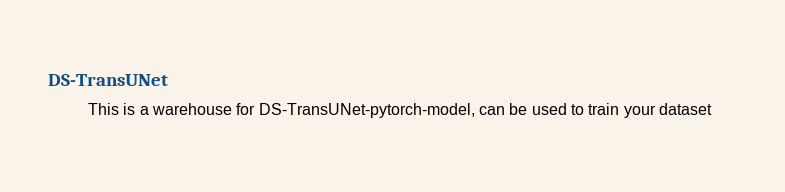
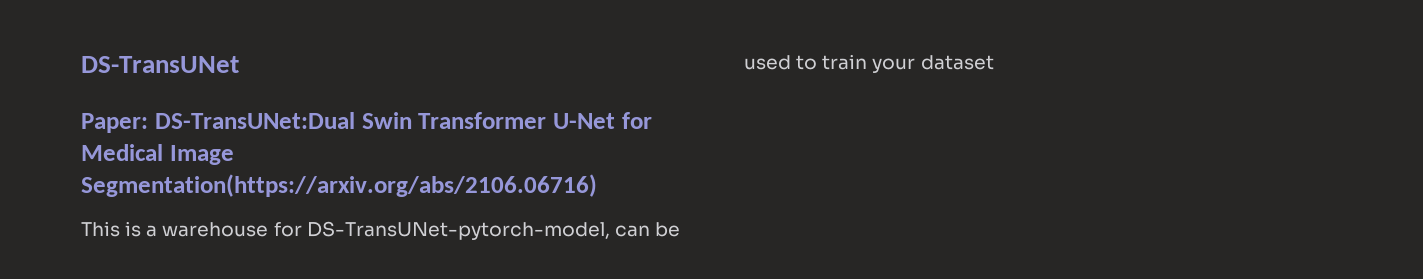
(168, 80) none -> [81,112,652,133] [81,144,234,165] [81,174,597,197] // Paper: DS-TransUNet:Dual Swin Transformer U-Net for Medical Image Segmentation(https://arxiv.org/abs/2106.06716)

